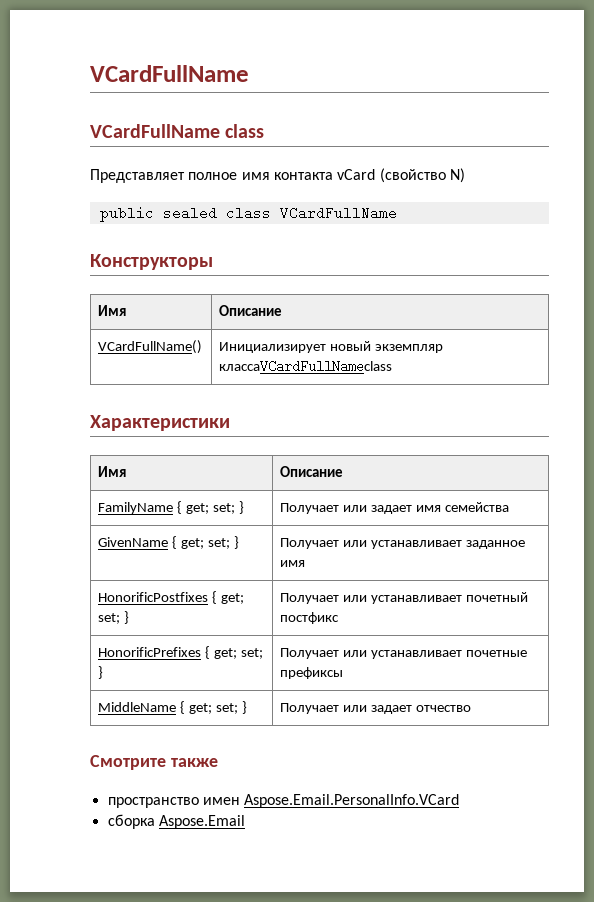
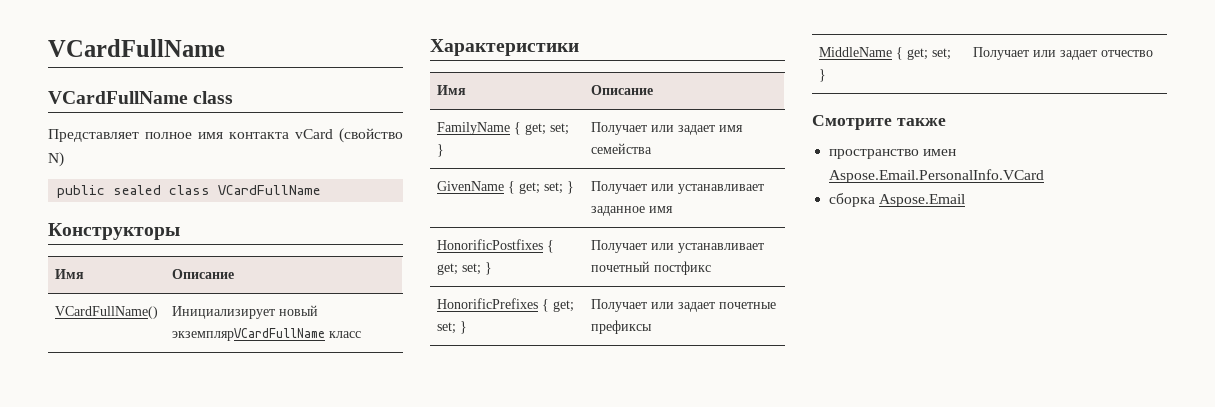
[375,344,444,353] [219,360,393,373] экземпляр классаVCardFullNameclass -> [171,328,361,341] экземплярVCardFullName класс
[371,650,463,659] устанавливает -> [677,302,715,312] задает

